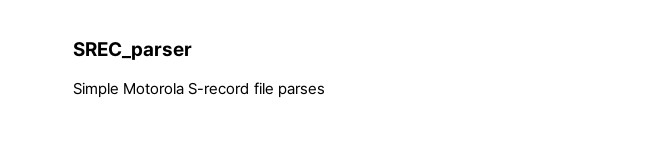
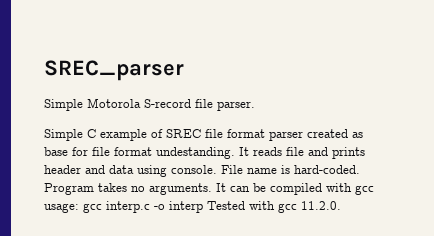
[277,85,325,98] parses -> [217,101,255,111] [44,129,363,141] [44,147,365,159] [44,165,360,177] [44,183,374,195] [44,201,341,213] parser. // Simple C example of SREC file format parser created as base for file format undestanding. It reads file and prints header and data using console. File name is hard-coded. Program takes no arguments. It can be compiled with gcc usage: gcc interp.c -o interp Tested with gcc 11.2.0.

